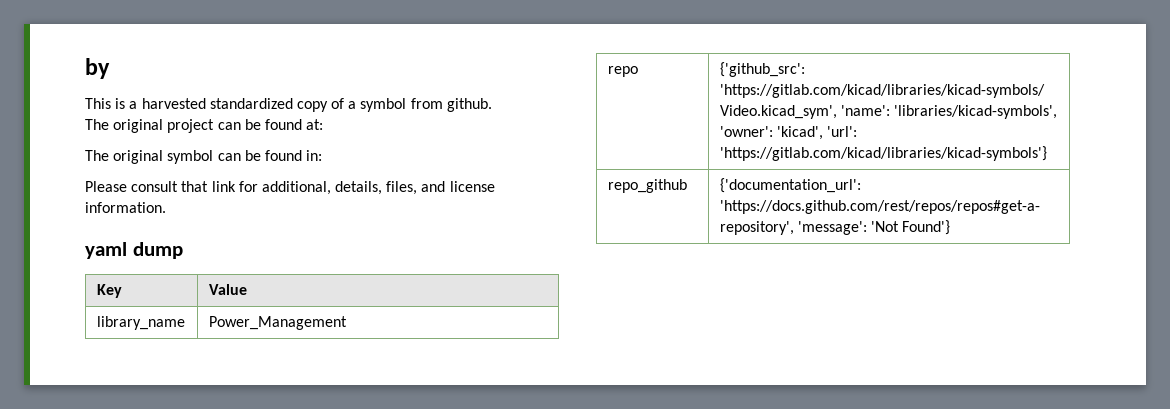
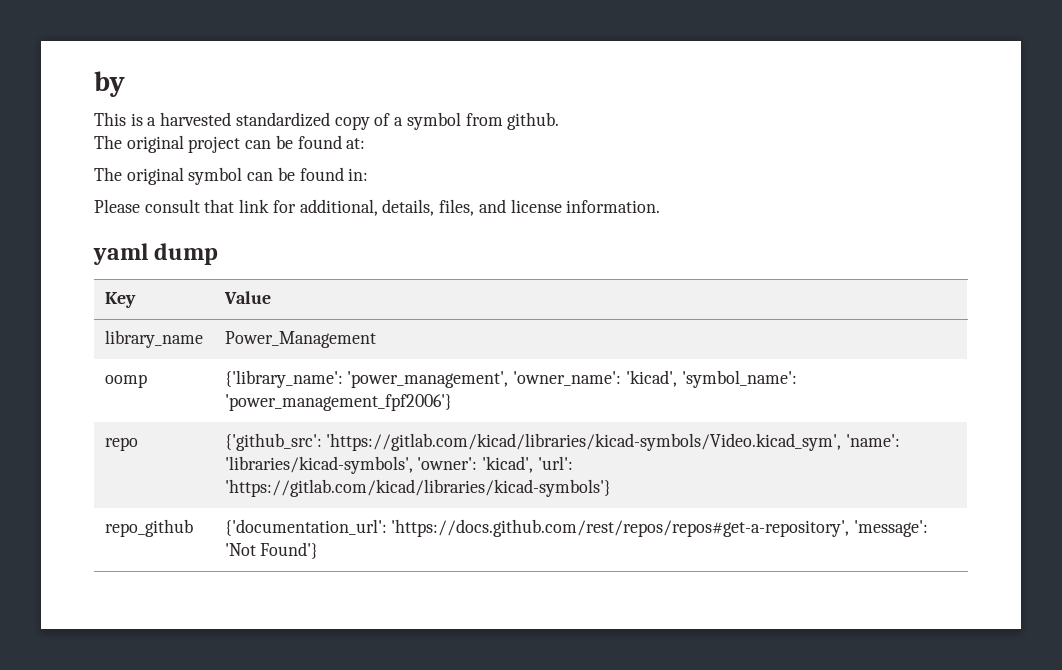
(347, 323) none -> [104,374,147,388] [224,370,797,388] [224,394,452,411] // oomp | {'library_name': 'power_management', 'owner_name': 'kicad', 'symbol_name': 'power_management_fpf2006'}

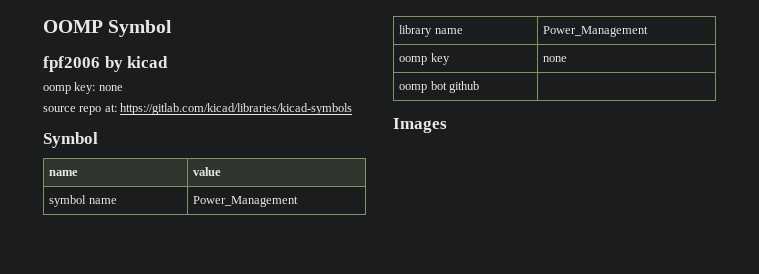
[94,71,125,97] [94,112,560,130] [94,135,366,153] [94,167,369,185] [94,199,661,216] [93,243,219,265] [104,292,136,308] [223,291,271,304] [104,330,203,348] [224,331,376,348] [104,374,147,388] [224,370,797,388] [224,394,452,411] [104,437,138,451] [224,433,901,451] [224,456,573,474] [224,479,611,497] [104,519,193,537] [224,519,929,537] [224,542,319,559] by // This is a harvested standardized copy of a symbol from github. // The original project can be found at: // The original symbol can be found in: // Please consult that link for additional, details, files, and license information. // yaml dump // Key | Value // library_name | Power_Management // oomp | {'library_name': 'power_management', 'owner_name': 'kicad', 'symbol_name': 'power_management_fpf2006'} // repo | {'github_src': 'https://gitlab.com/kicad/libraries/kicad-symbols/Video.kicad_sym', 'name': 'libraries/kicad-symbols', 'owner': 'kicad', 'url': 'https://gitlab.com/kicad/libraries/kicad-symbols'} // repo_github | {'documentation_url': 'https://docs.github.com/rest/repos/repos#get-a-repository', 'message': 'Not Found'} -> [43,20,173,37] [43,56,169,72] [43,82,123,94] [43,103,353,115] [43,132,98,148] [49,170,79,176] [193,167,222,176] [49,195,117,207] [193,196,299,207] [399,25,463,37] [543,26,649,37] [399,53,450,65] [543,56,568,62] [399,81,480,93] [393,118,447,133] OOMP Symbol // fpf2006 by kicad // oomp key: none // source repo at: https://gitlab.com/kicad/libraries/kicad-symbols // Symbol // name | value // symbol name | Power_Management // library name | Power_Management // oomp key | none // oomp bot github | // Images

